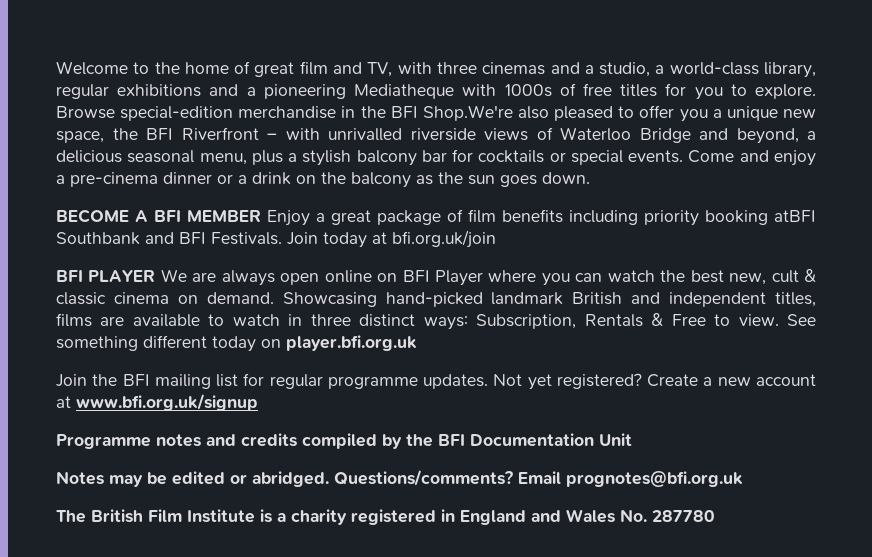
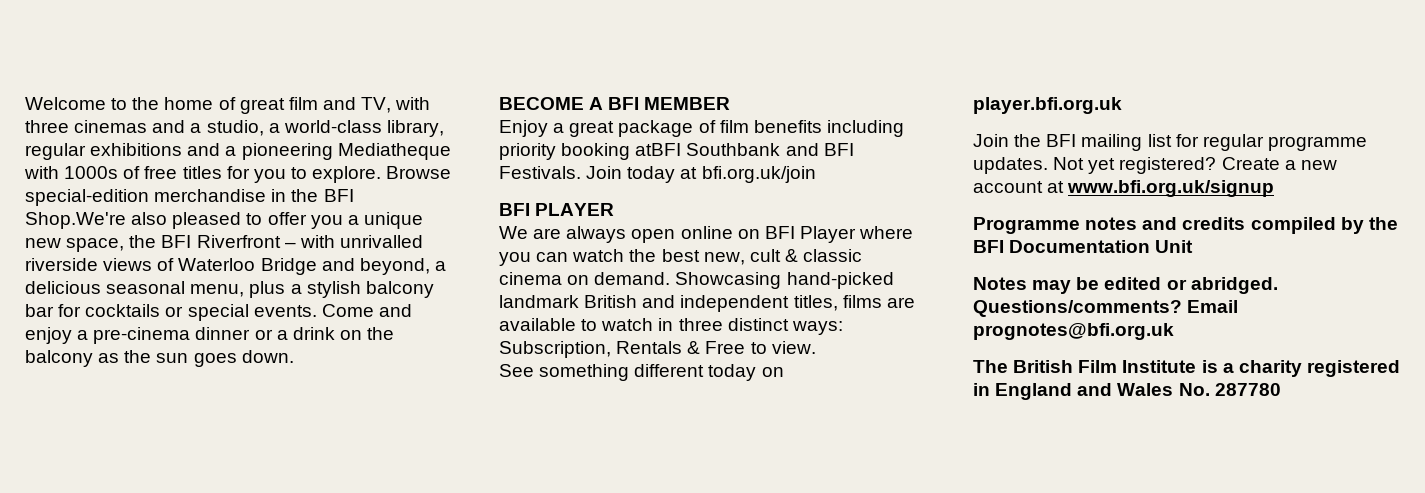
(261, 216) none -> (731, 103) //
(156, 276) none -> (615, 209) //
(779, 320) none -> (816, 347) //

